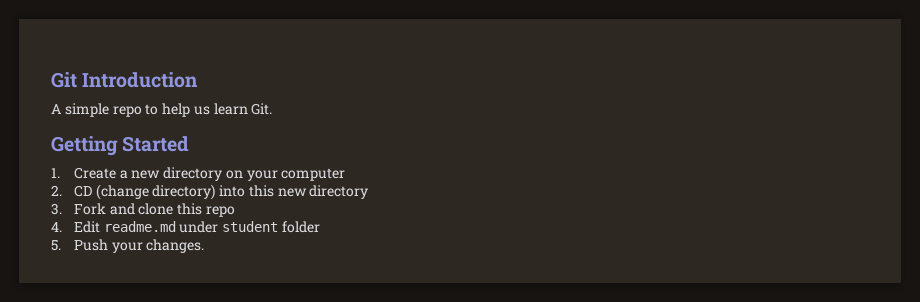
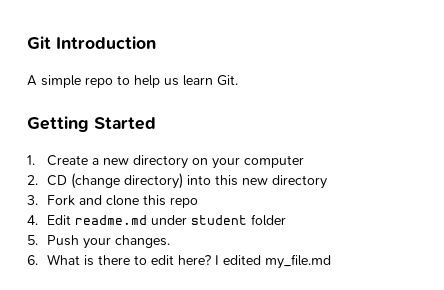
(205, 246) none -> [27,254,332,269] // 6. What is there to edit here? I edited my_file.md

